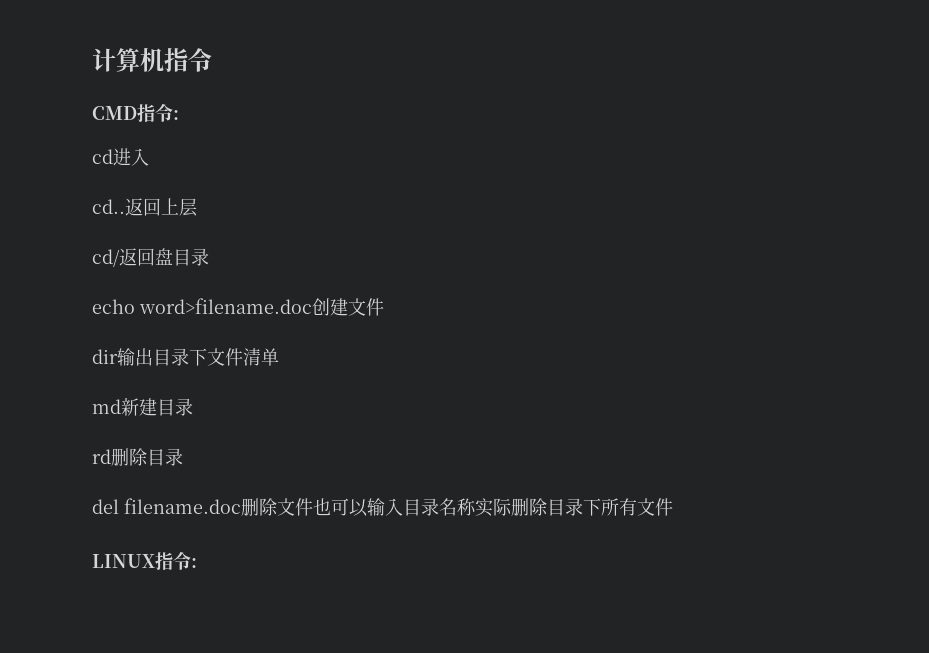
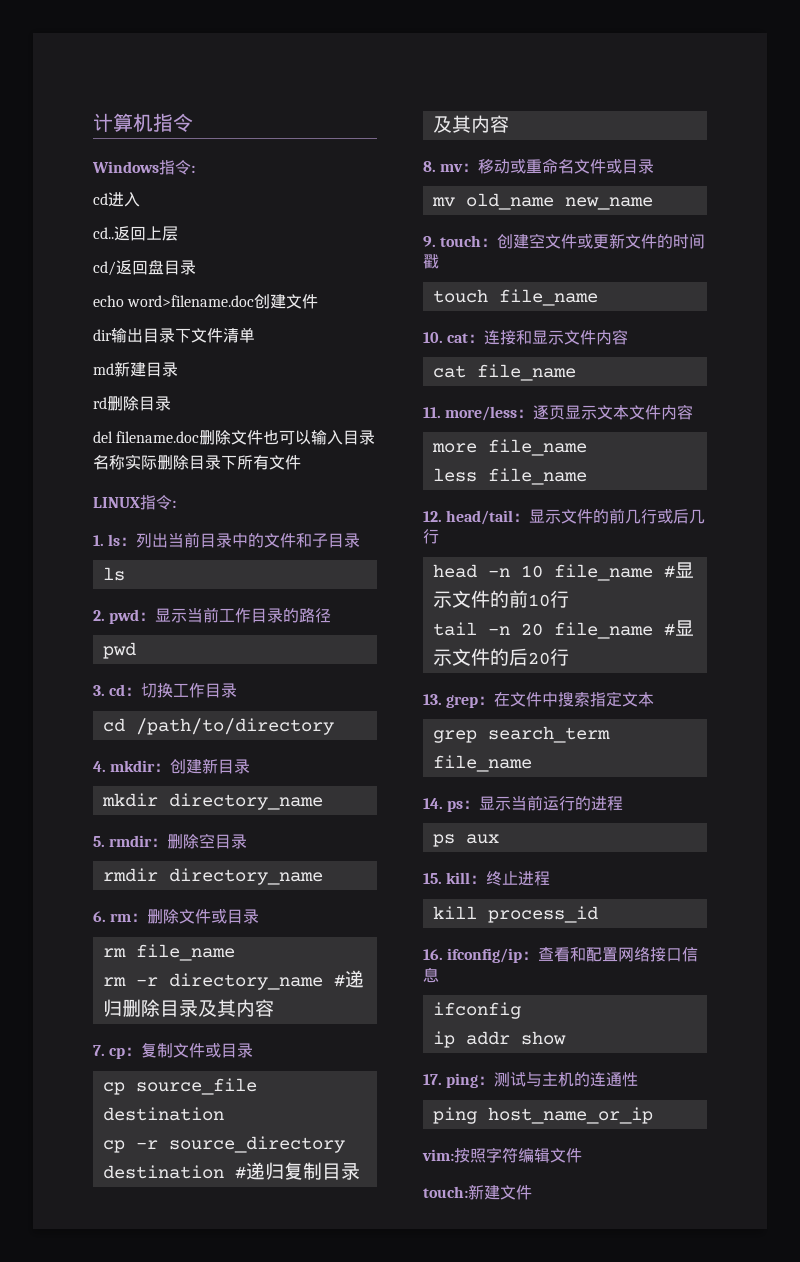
[92,106,137,120] CMD -> [92,161,159,173] Windows
(197, 563) none -> [93,532,361,548] [102,567,125,581] [93,607,332,624] [102,642,136,659] [93,683,238,698] [102,718,334,735] [93,758,251,774] [101,793,323,810] [93,833,248,849] [102,868,323,885] [93,909,260,924] [102,944,235,961] [102,970,364,990] [102,999,274,1017] [93,1043,254,1059] [102,1078,257,1095] [102,1107,224,1121] [102,1136,345,1153] [102,1162,360,1180] [432,115,509,133] [423,158,655,174] [431,193,653,210] [423,233,706,249] [423,254,439,269] [432,289,598,306] [423,329,629,345] [432,364,576,381] [423,404,694,421] [431,439,587,456] [432,468,587,485] [423,508,706,525] [423,529,439,544] [432,562,694,581] [432,590,569,608] [432,620,694,639] [432,648,569,666] [423,691,655,708] [432,726,610,743] [432,755,532,772] [423,795,624,812] [432,834,499,847] [423,871,551,886] [432,906,598,923] [423,947,699,963] [423,967,439,983] [432,1002,521,1019] [432,1031,566,1048] [423,1072,639,1088] [432,1107,653,1124] [422,1147,582,1163] [423,1184,532,1200] // 1. ls：列出当前目录中的文件和子目录 // ls // 2. pwd：显示当前工作目录的路径 // pwd // 3. cd：切换工作目录 // cd /path/to/directory // 4. mkdir：创建新目录 // mkdir directory_name // 5. rmdir：删除空目录 // rmdir directory_name // 6. rm：删除文件或目录 // rm file_name // rm -r directory_name #递归删除目录及其内容 // 7. cp：复制文件或目录 // cp source_file destination // cp -r source_directory destination #递归复制目录及其内容 // 8. mv：移动或重命名文件或目录 // mv old_name new_name // 9. touch：创建空文件或更新文件的时间戳 // touch file_name // 10. cat：连接和显示文件内容 // cat file_name // 11. more/less：逐页显示文本文件内容 // more file_name // less file_name // 12. head/tail：显示文件的前几行或后几行 // head -n 10 file_name #显示文件的前10行 // tail -n 20 file_name #显示文件的后20行 // 13. grep：在文件中搜索指定文本 // grep search_term file_name // 14. ps：显示当前运行的进程 // ps aux // 15. kill：终止进程 // kill process_id // 16. ifconfig/ip：查看和配置网络接口信息 // ifconfig // ip addr show // 17. ping：测试与主机的连通性 // ping host_name_or_ip // vim:按照字符编辑文件 // touch:新建文件

